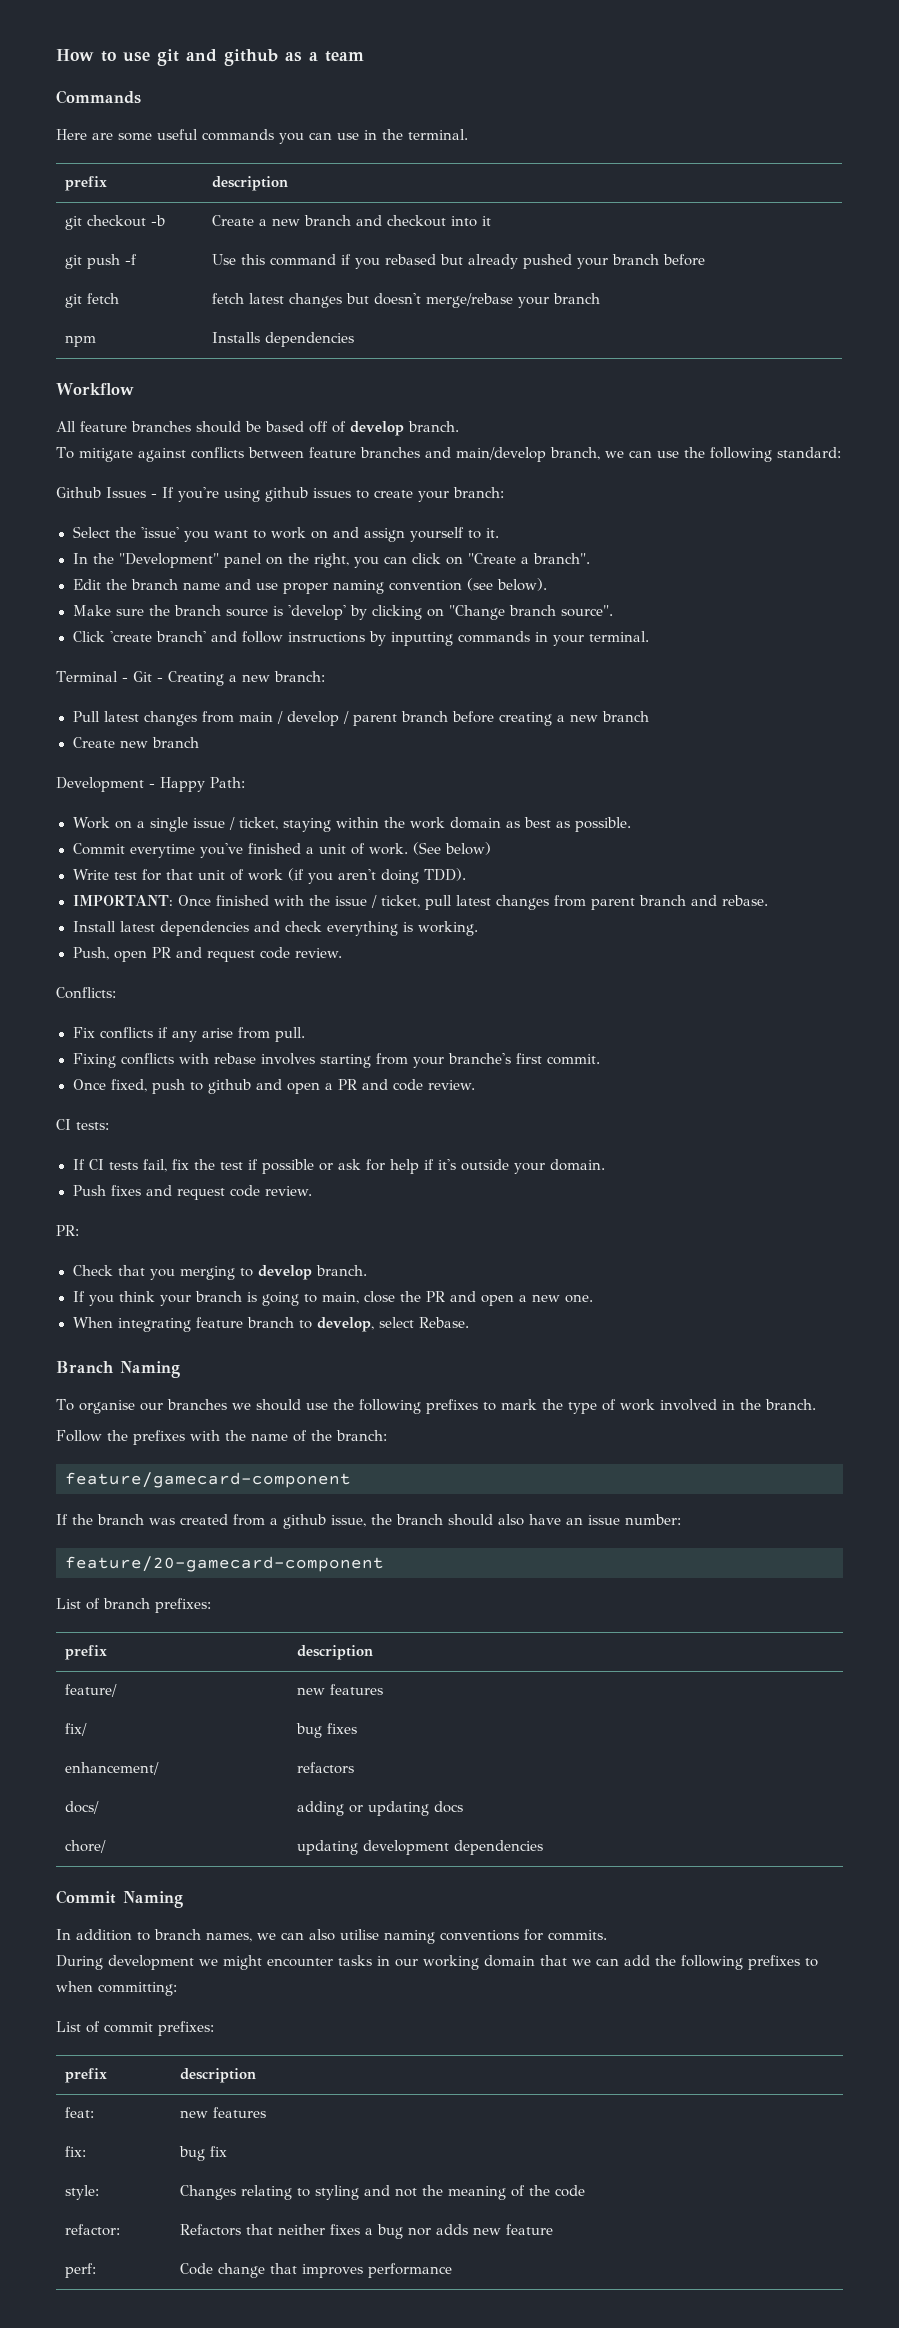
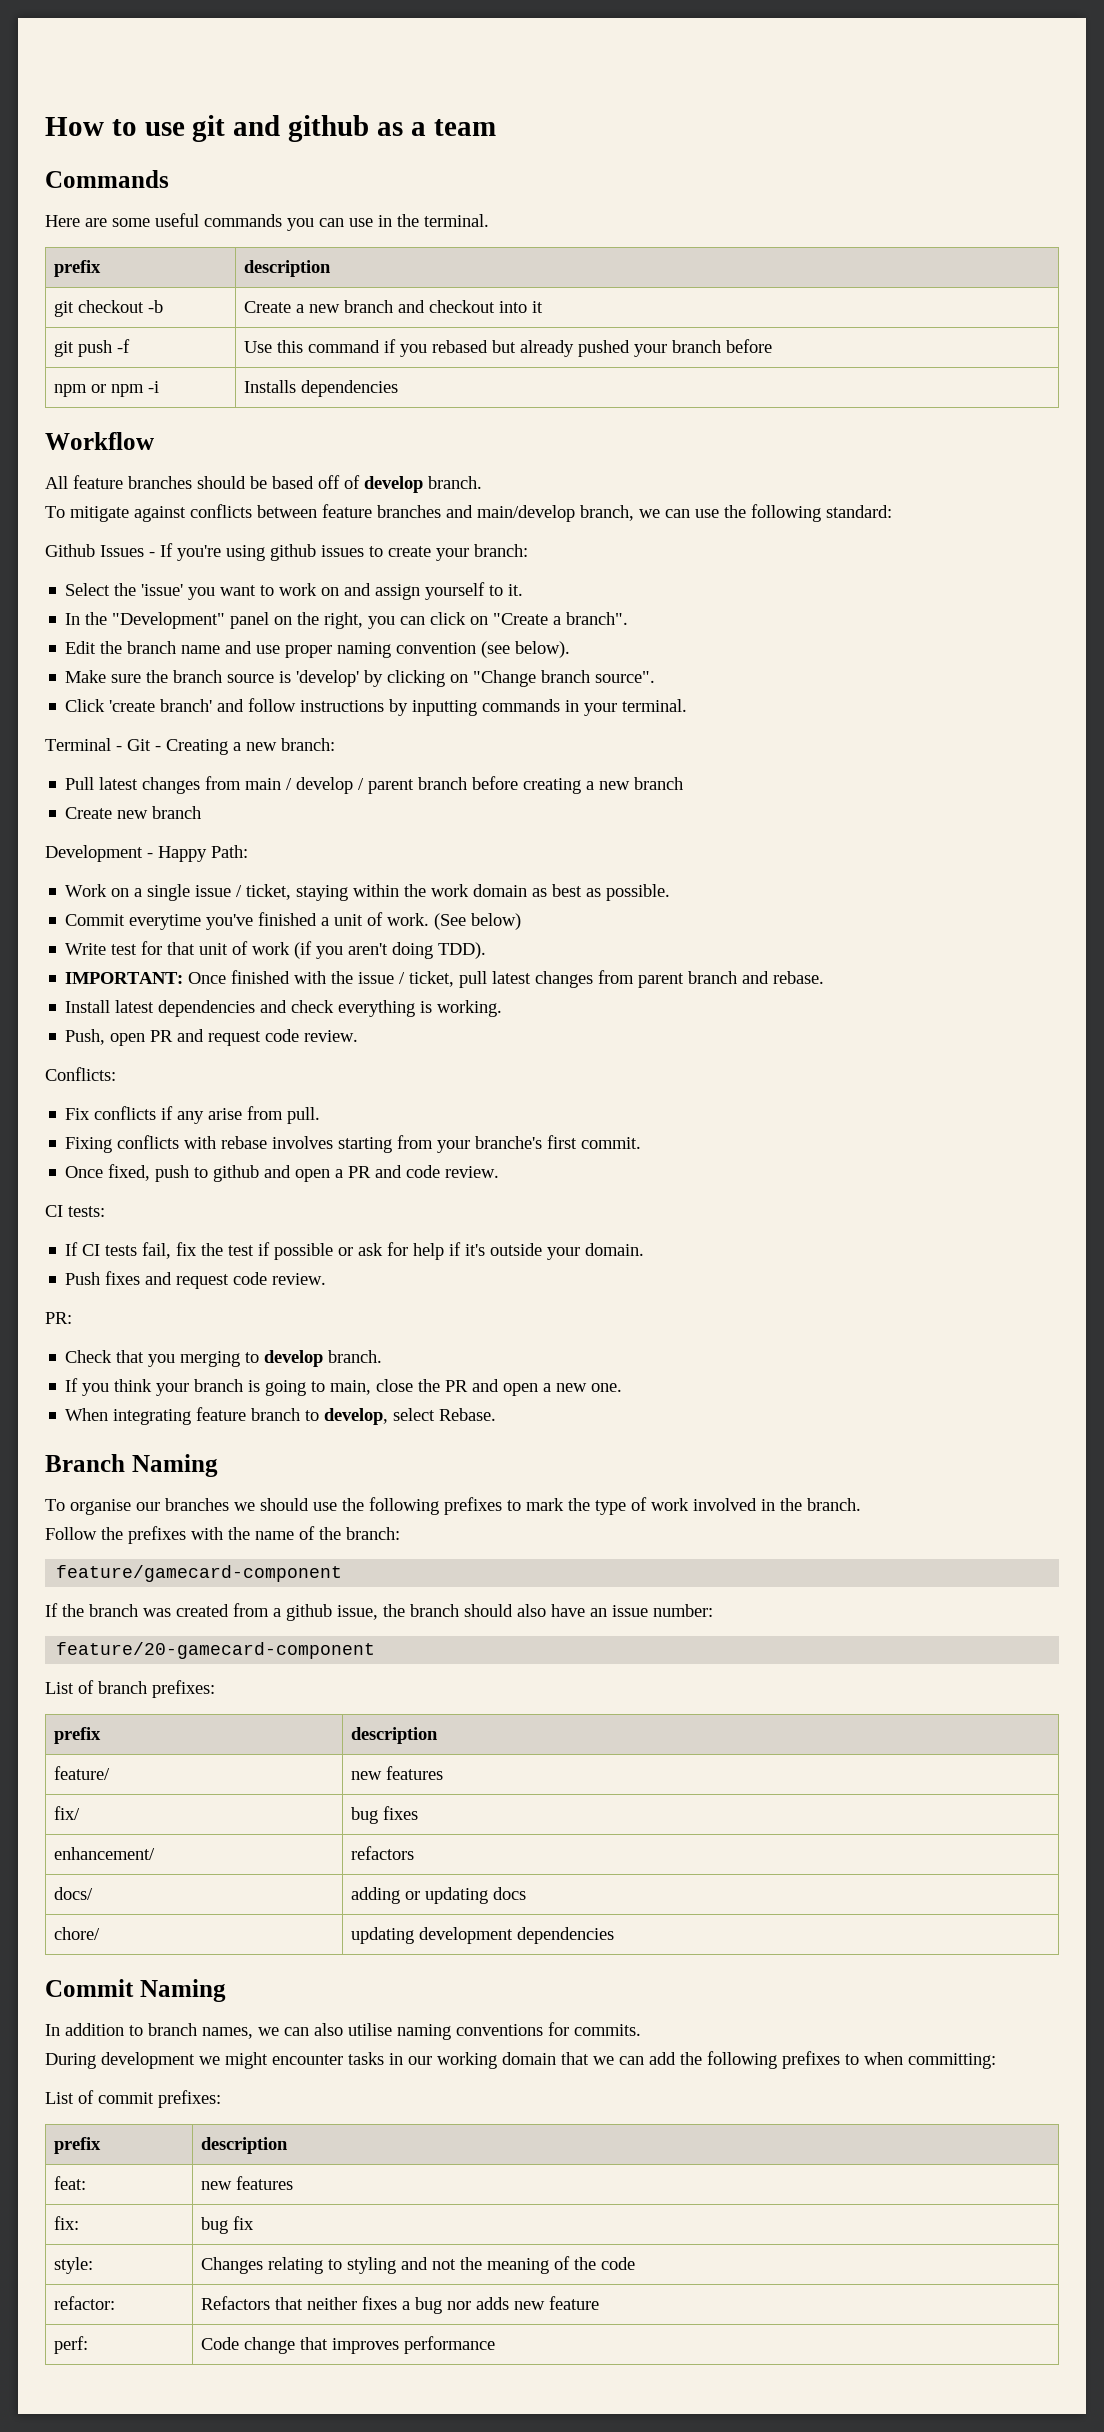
[64,293,119,308] [211,293,600,308] [64,335,96,347] git fetch | fetch latest changes but doesn't merge/rebase your branch // npm -> [53,381,159,397] npm or npm -i

